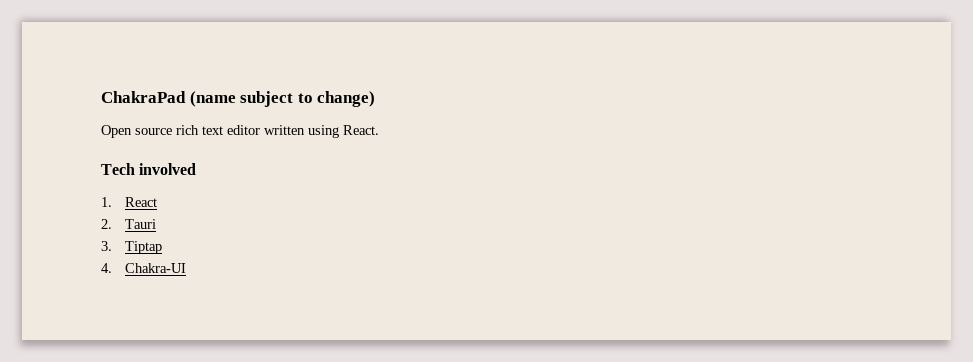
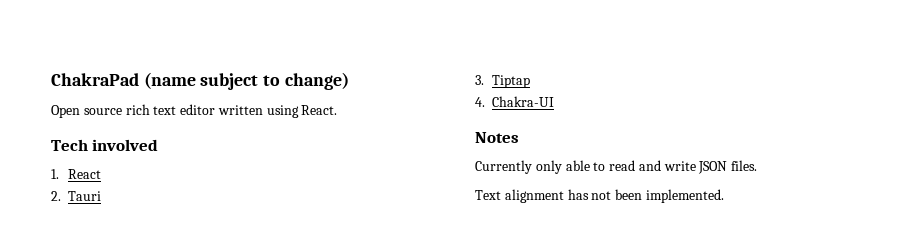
(186, 268) none -> [475,132,519,143] [475,160,758,174] [475,189,724,203] // Notes // Currently only able to read and write JSON files. // Text alignment has not been implemented.

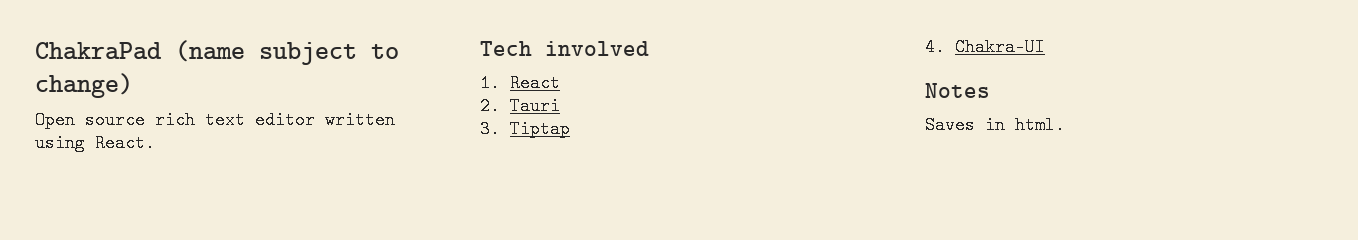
[475,160,758,174] [475,189,724,203] Currently only able to read and write JSON files. // Text alignment has not been implemented. -> [925,116,1065,134] Saves in html.

